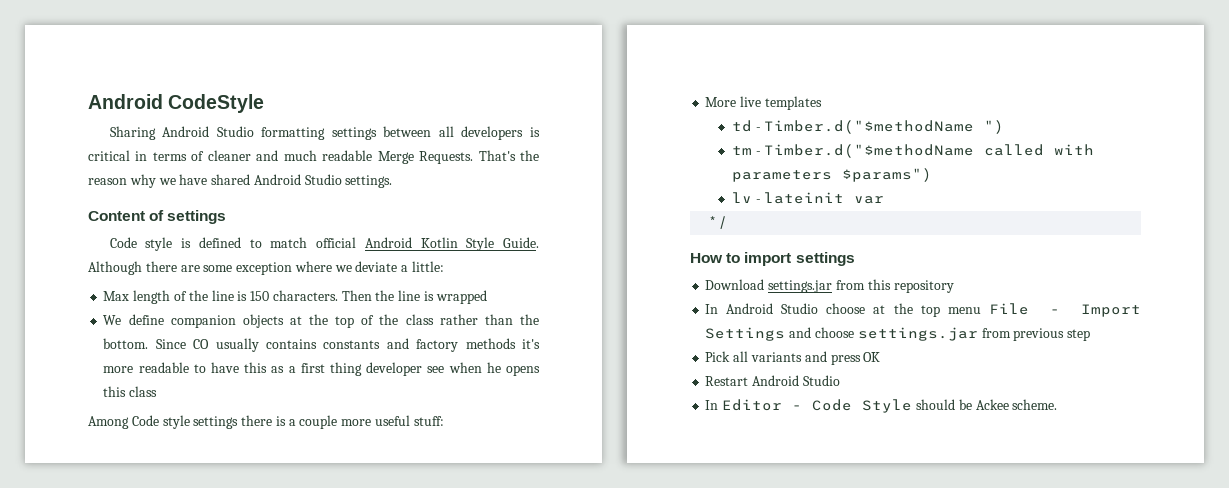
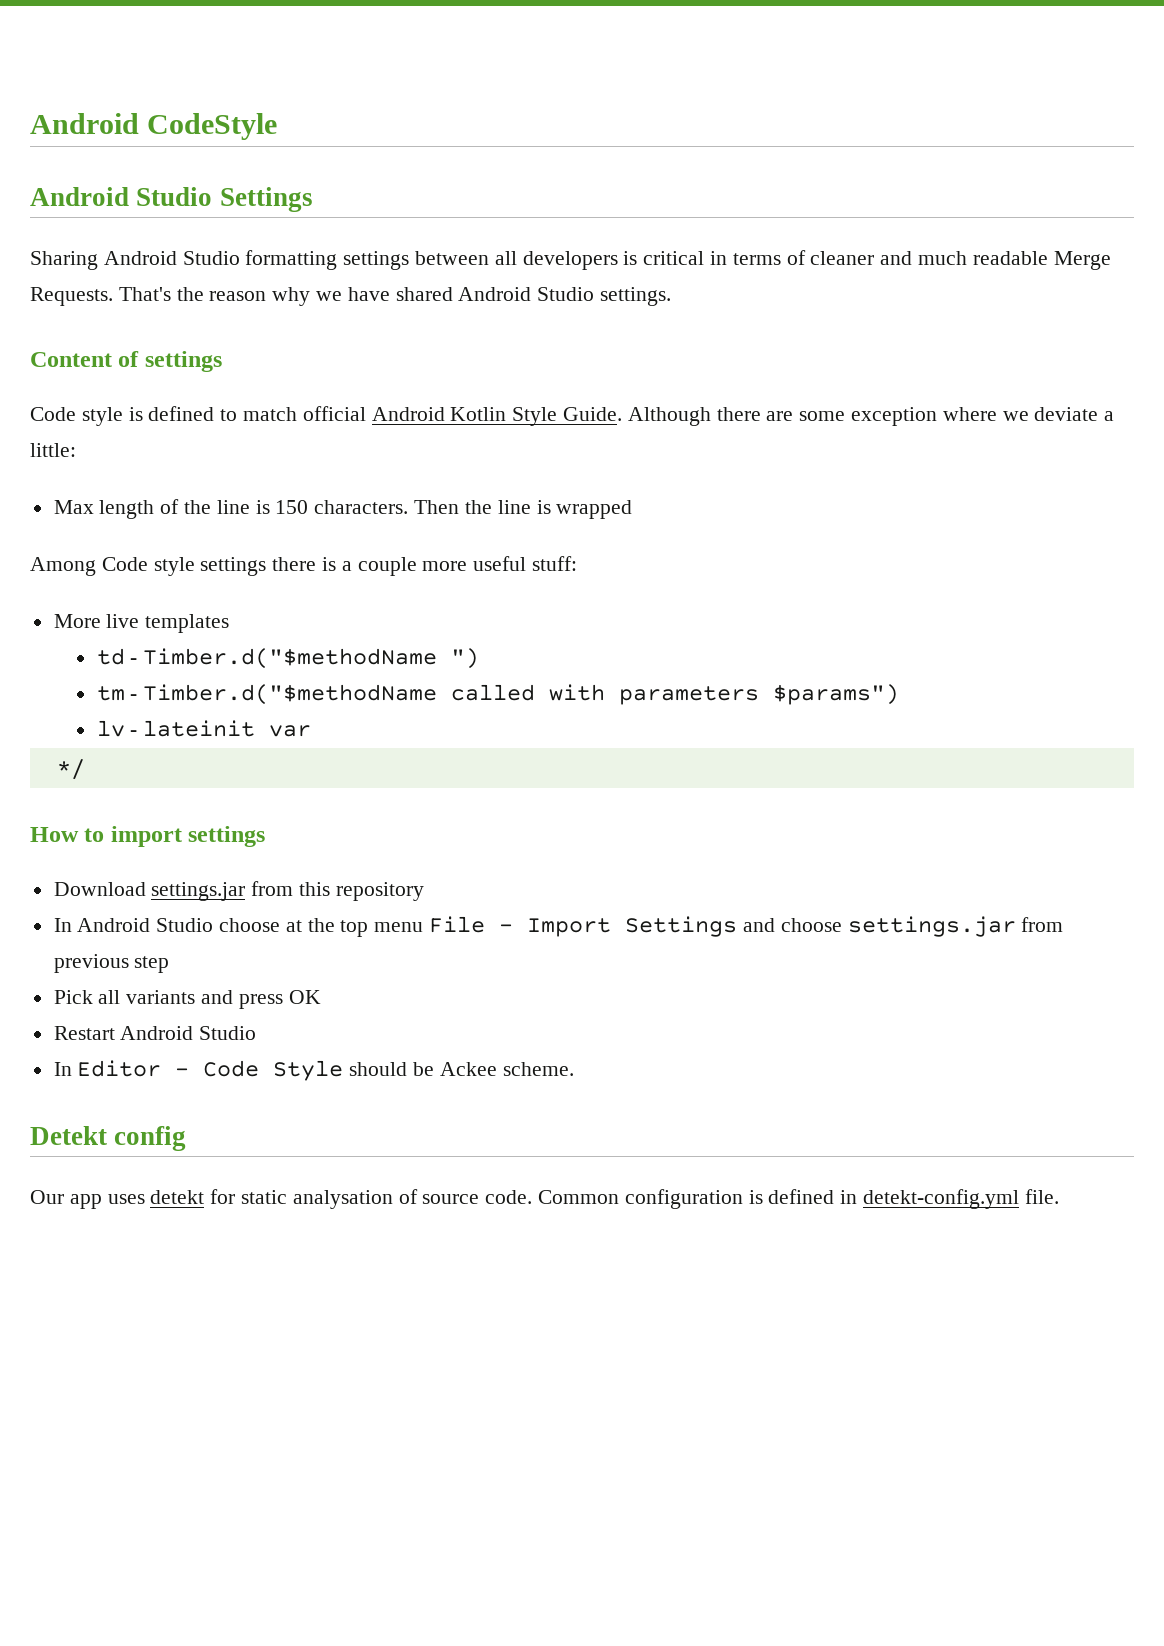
(265, 103) none -> [30,187,313,212] // Android Studio Settings
[103,314,539,328] [103,338,540,352] [103,362,540,376] [103,386,158,397] // We define companion objects at the top of the class rather than the bottom. Since CO usually contains constants and factory methods it's more readable to have this as a first thing developer see when he opens this class -> (633, 509) none
(1058, 404) none -> [30,1126,187,1151] [30,1189,1059,1209] // Detekt config // Our app uses detekt for static analysation of source code. Common configuration is defined in detekt-config.yml file.

